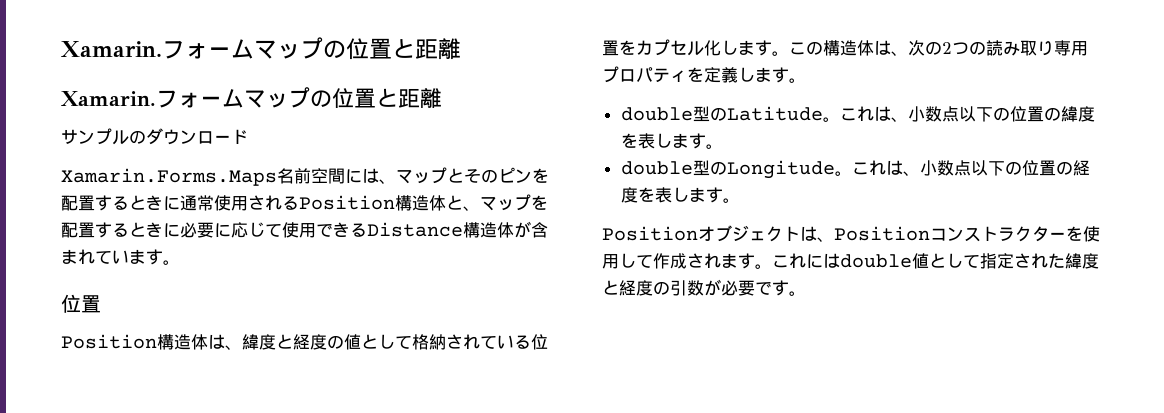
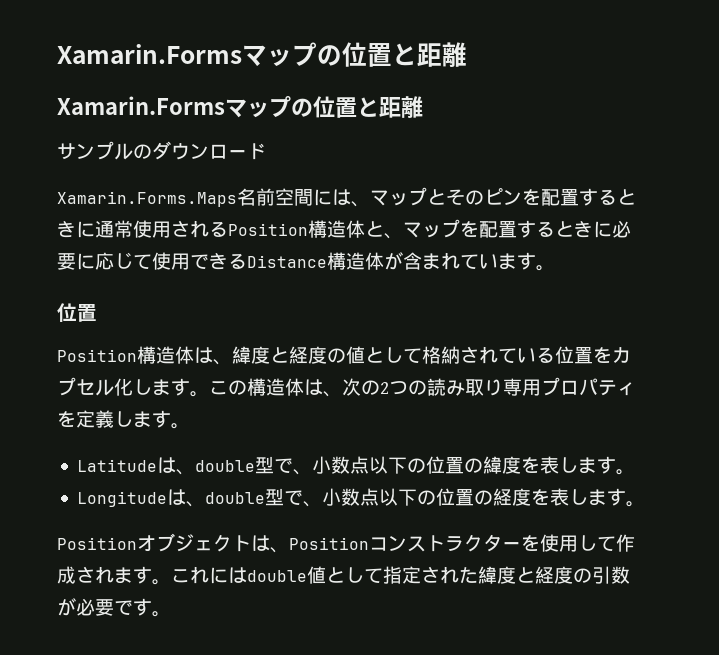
[61,37,461,60] [61,89,244,108] Xamarin.フォームマップの位置と距離 // Xamarin.フォーム -> [57,42,467,67] [57,96,225,115] Xamarin.Formsマップの位置と距離 // Xamarin.Forms
[620,106,891,122] double型のLatitude。これは -> [77,456,294,475] Latitudeは、double型で
[620,160,903,179] double型のLongitude。これは -> [77,488,304,507] Longitudeは、double型で

